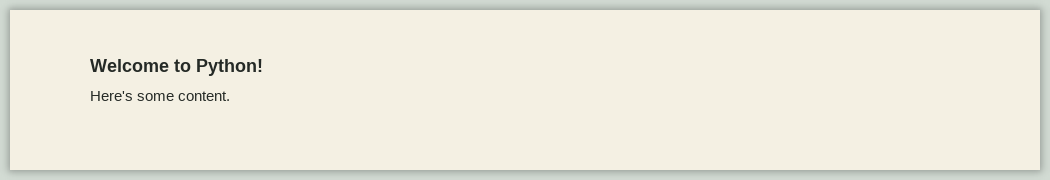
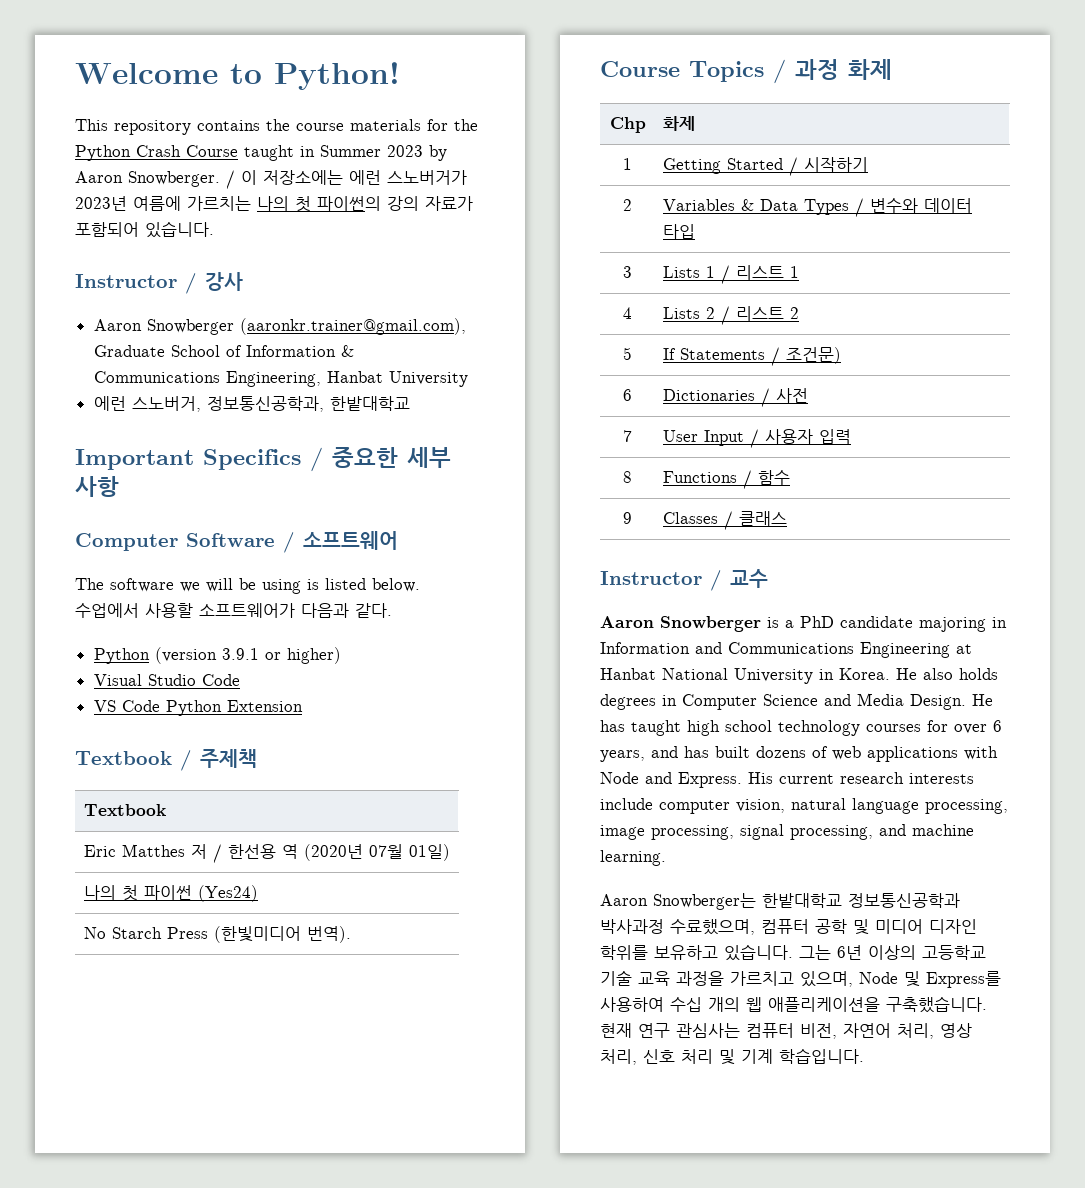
[90,91,231,101] Here's some content. -> [75,119,478,135] [75,145,447,161] [75,170,467,189] [75,196,473,212] [75,221,214,238] [75,272,243,294] [93,318,466,335] [93,345,354,357] [93,371,468,387] [93,396,410,412] [75,447,451,472] [75,476,119,497] [75,531,398,553] [75,578,420,594] [75,603,392,618] [93,647,341,664] [93,674,240,686] [93,700,303,716] [75,749,257,771] [83,804,166,816] [83,844,450,863] [83,885,258,902] [83,926,351,943] [600,59,892,84] [609,117,646,133] [662,116,695,131] [623,158,632,170] [662,157,868,176] [623,199,632,211] [662,198,972,217] [662,224,695,239] [623,266,632,278] [662,265,799,284] [623,307,632,319] [662,306,799,325] [623,347,632,360] [662,347,841,366] [623,389,632,401] [662,388,808,407] [623,430,632,442] [662,429,851,448] [623,471,632,483] [662,470,790,489] [623,512,632,524] [662,511,787,530] [600,569,768,591] [600,616,1007,632] [600,642,972,658] [600,668,998,684] [600,693,993,710] [600,720,1002,736] [600,746,998,762] [600,772,974,788] [600,798,1008,814] [600,824,974,840] [600,850,666,866] [600,893,960,910] [600,919,977,935] [600,944,986,961] [600,970,1001,988] [600,996,987,1013] [600,1023,972,1039] [600,1048,864,1065] This repository contains the course materials for the Python Crash Course taught in Summer 2023 by Aaron Snowberger. / 이 저장소에는 에런 스노버거가 2023년 여름에 가르치는 나의 첫 파이썬의 강의 자료가 포함되어 있습니다. // Instructor / 강사 // Aaron Snowberger (aaronkr.trainer@gmail.com), Graduate School of Information & Communications Engineering, Hanbat University // 에런 스노버거, 정보통신공학과, 한밭대학교 // Important Specifics / 중요한 세부 사항 // Computer Software / 소프트웨어 // The software we will be using is listed below. 수업에서 사용할 소프트웨어가 다음과 같다. // Python (version 3.9.1 or higher) // Visual Studio Code // VS Code Python Extension // Textbook / 주제책 // Textbook // Eric Matthes 저 / 한선용 역 (2020년 07월 01일) // 나의 첫 파이썬 (Yes24) // No Starch Press (한빛미디어 번역). // Course Topics / 과정 화제 // Chp | 화제 // 1 | Getting Started / 시작하기 // 2 | Variables & Data Types / 변수와 데이터 타입 // 3 | Lists 1 / 리스트 1 // 4 | Lists 2 / 리스트 2 // 5 | If Statements / 조건문) // 6 | Dictionaries / 사전 // 7 | User Input / 사용자 입력 // 8 | Functions / 함수 // 9 | Classes / 클래스 // Instructor / 교수 // Aaron Snowberger is a PhD candidate majoring in Information and Communications Engineering at Hanbat National University in Korea. He also holds degrees in Computer Science and Media Design. He has taught high school technology courses for over 6 years, and has built dozens of web applications with Node and Express. His current research interests include computer vision, natural language processing, image processing, signal processing, and machine learning. // Aaron Snowberger는 한밭대학교 정보통신공학과 박사과정 수료했으며, 컴퓨터 공학 및 미디어 디자인 학위를 보유하고 있습니다. 그는 6년 이상의 고등학교 기술 교육 과정을 가르치고 있으며, Node 및 Express를 사용하여 수십 개의 웹 애플리케이션을 구축했습니다. 현재 연구 관심사는 컴퓨터 비전, 자연어 처리, 영상 처리, 신호 처리 및 기계 학습입니다.

